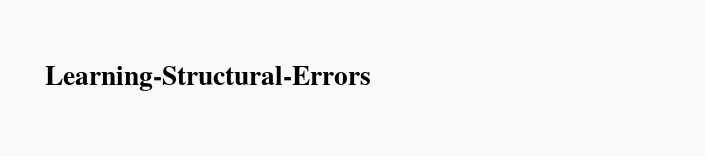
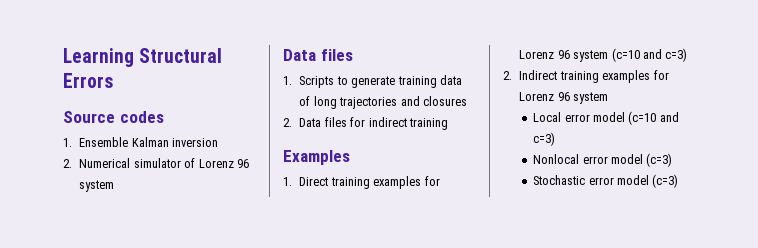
[45,66,371,91] Learning-Structural-Errors -> [63,48,223,67] [63,73,113,88] [63,111,164,123] [63,137,219,147] [63,158,249,168] [79,180,115,192] [283,49,353,61] [283,75,462,88] [299,96,467,109] [283,117,448,130] [283,150,350,165] [283,176,440,189] [519,48,688,62] [503,70,669,83] [519,92,609,104] [533,111,679,125] [533,132,556,146] [533,153,673,167] [533,174,679,188] Learning Structural Errors // Source codes // 1. Ensemble Kalman inversion // 2. Numerical simulator of Lorenz 96 system // Data files // 1. Scripts to generate training data of long trajectories and closures // 2. Data files for indirect training // Examples // 1. Direct training examples for Lorenz 96 system (c=10 and c=3) // 2. Indirect training examples for Lorenz 96 system // Local error model (c=10 and c=3) // Nonlocal error model (c=3) // Stochastic error model (c=3)

